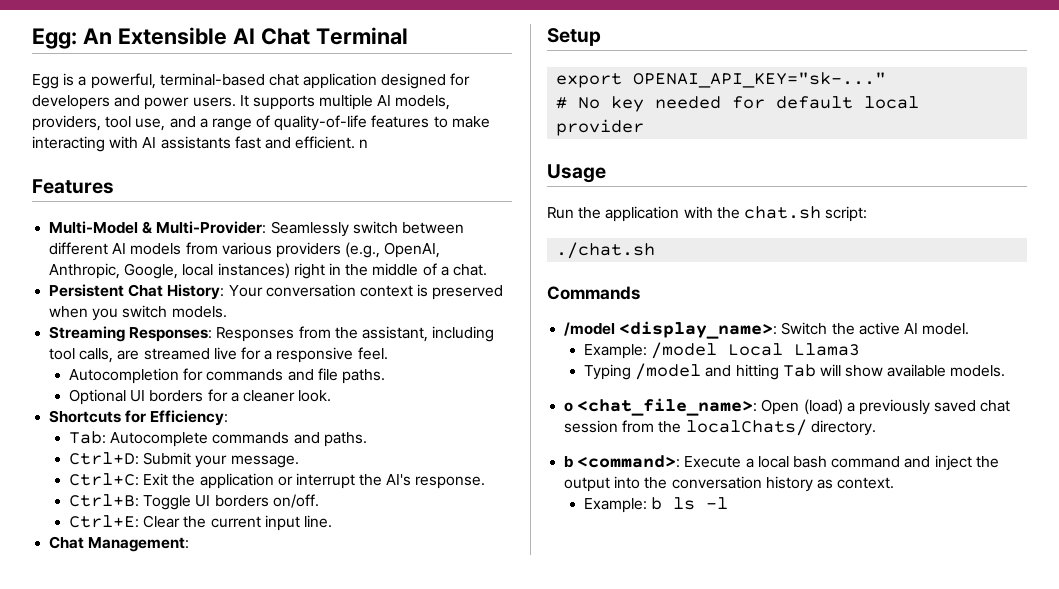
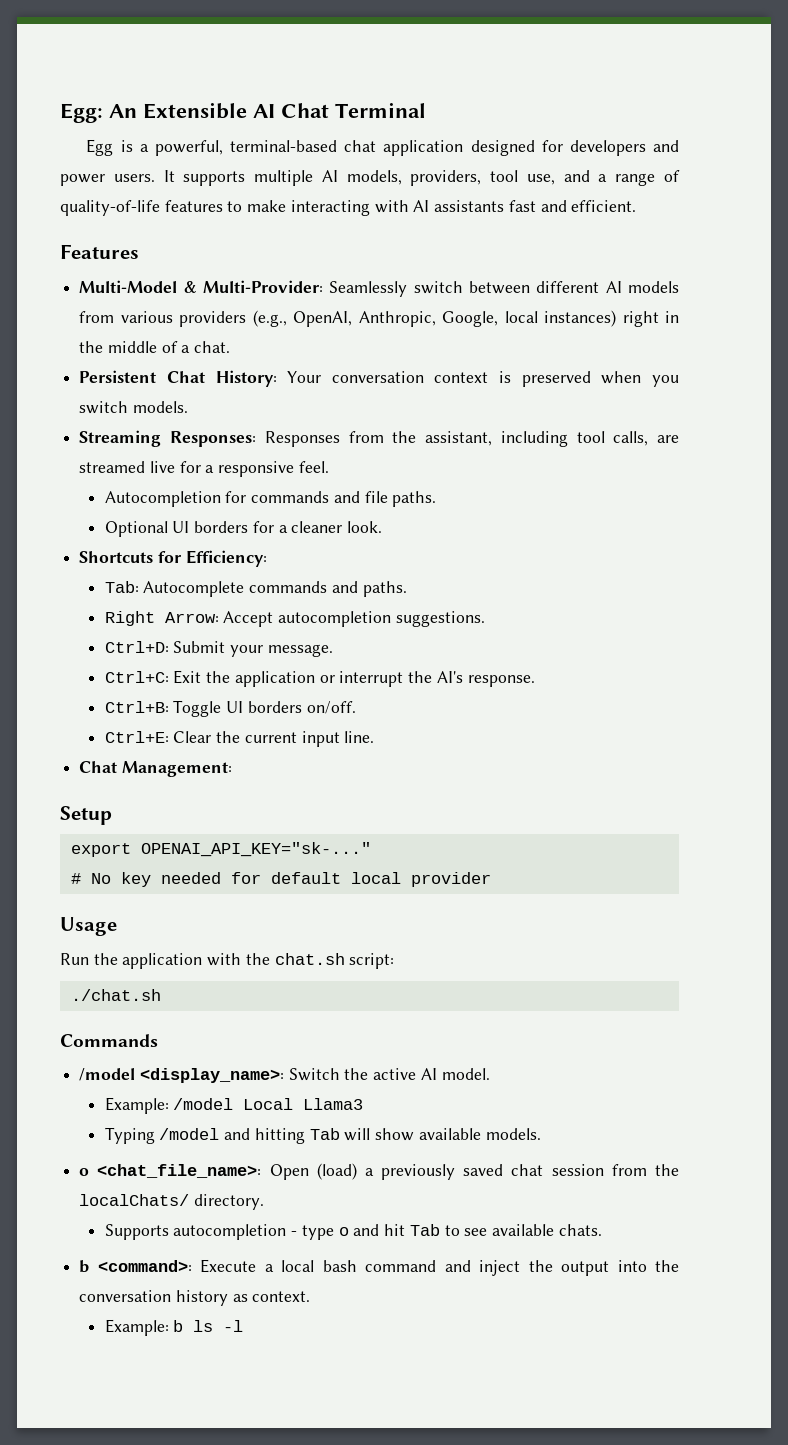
[359,139,369,148] n -> (637, 206) none
(367, 439) none -> [104,611,485,627] // Right Arrow: Accept autocompletion suggestions.
(876, 428) none -> [104,1224,602,1240] // Supports autocompletion - type o and hit Tab to see available chats.

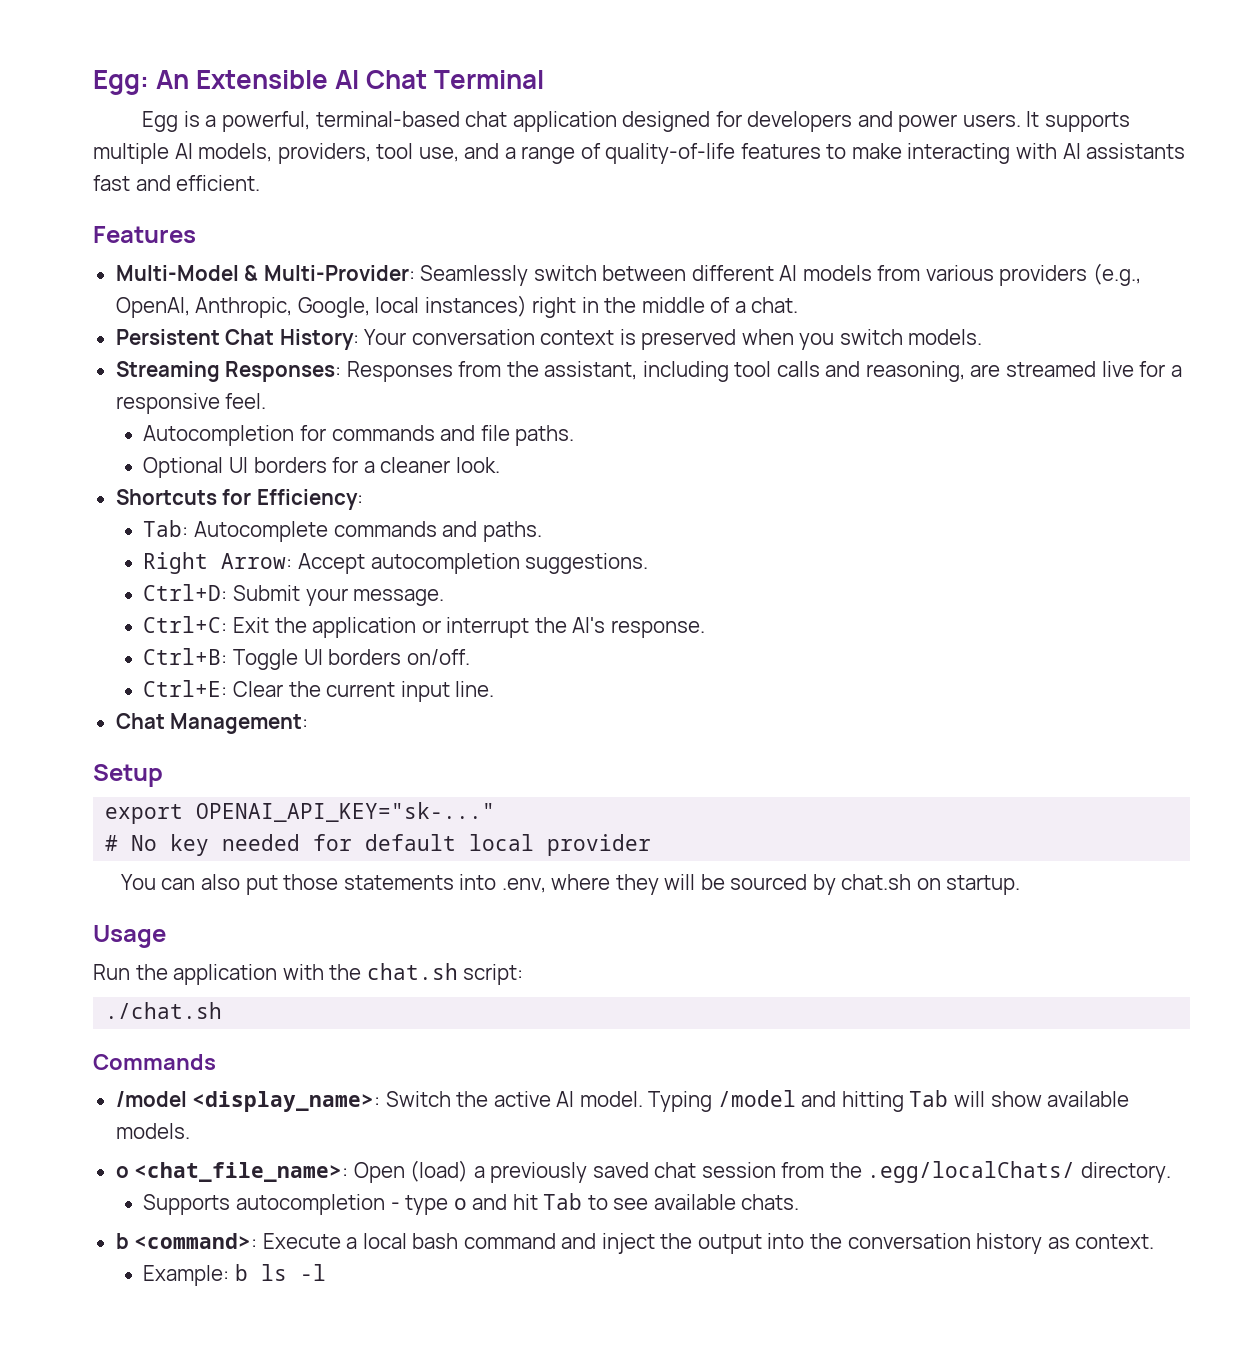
[613,431,649,446] calls, -> [776,361,965,382] calls and reasoning,
(491, 879) none -> [120,874,1021,895] // You can also put those statements into .env, where they will be sourced by chat.sh on startup.
[104,1097,364,1114] // Example: /model Local Llama3 // -> (643, 1099) none
[79,1194,190,1206] localChats/ -> [867,1161,1076,1183] .egg/localChats/

